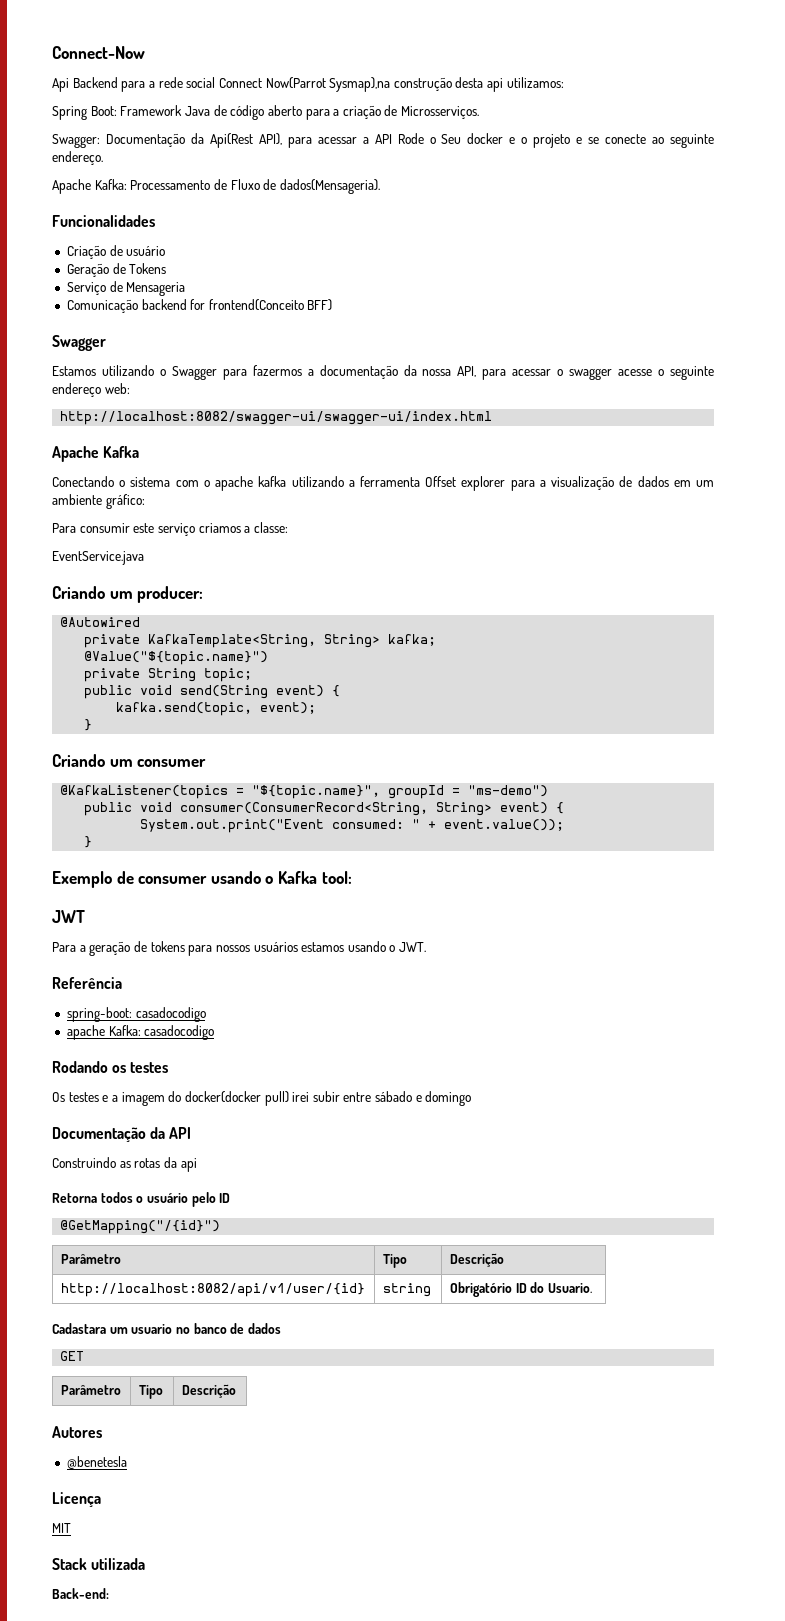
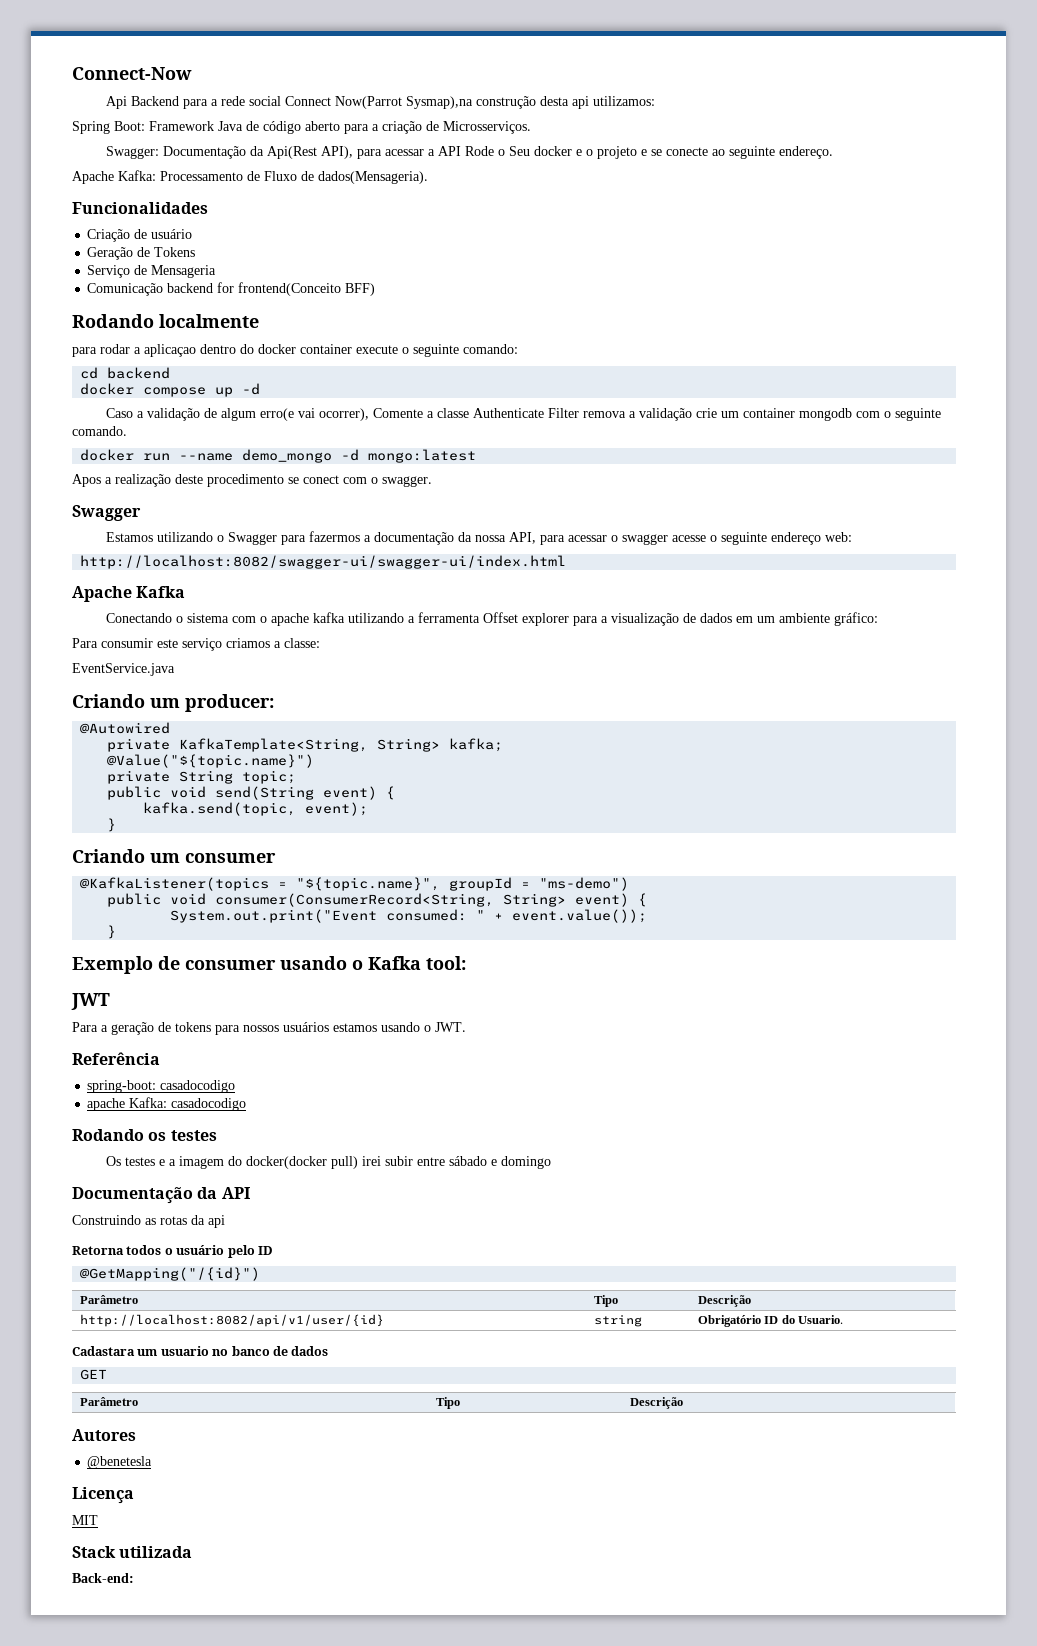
(333, 305) none -> [72,314,259,328] [72,344,518,357] [80,367,171,379] [80,383,261,397] [105,408,941,421] [72,426,127,436] [80,449,477,463] [72,474,432,487] // Rodando localmente // para rodar a aplicaçao dentro do docker container execute o seguinte comando: // cd backend // docker compose up -d // Caso a validação de algum erro(e vai ocorrer), Comente a classe Authenticate Filter remova a validação crie um container mongodb com o seguinte comando. // docker run --name demo_mongo -d mongo:latest // Apos a realização deste procedimento se conect com o swagger.

